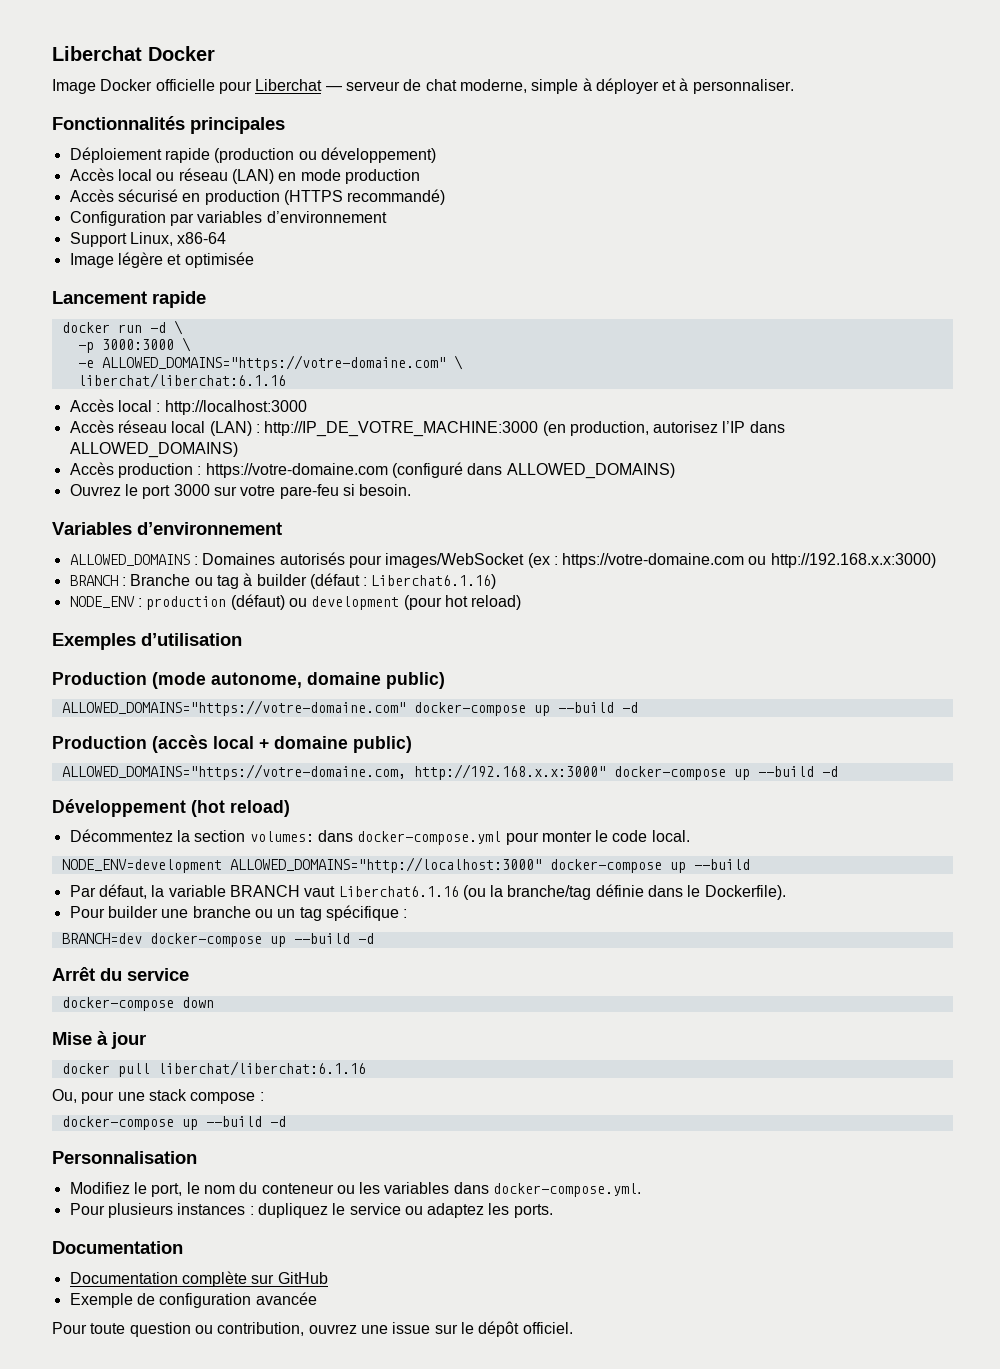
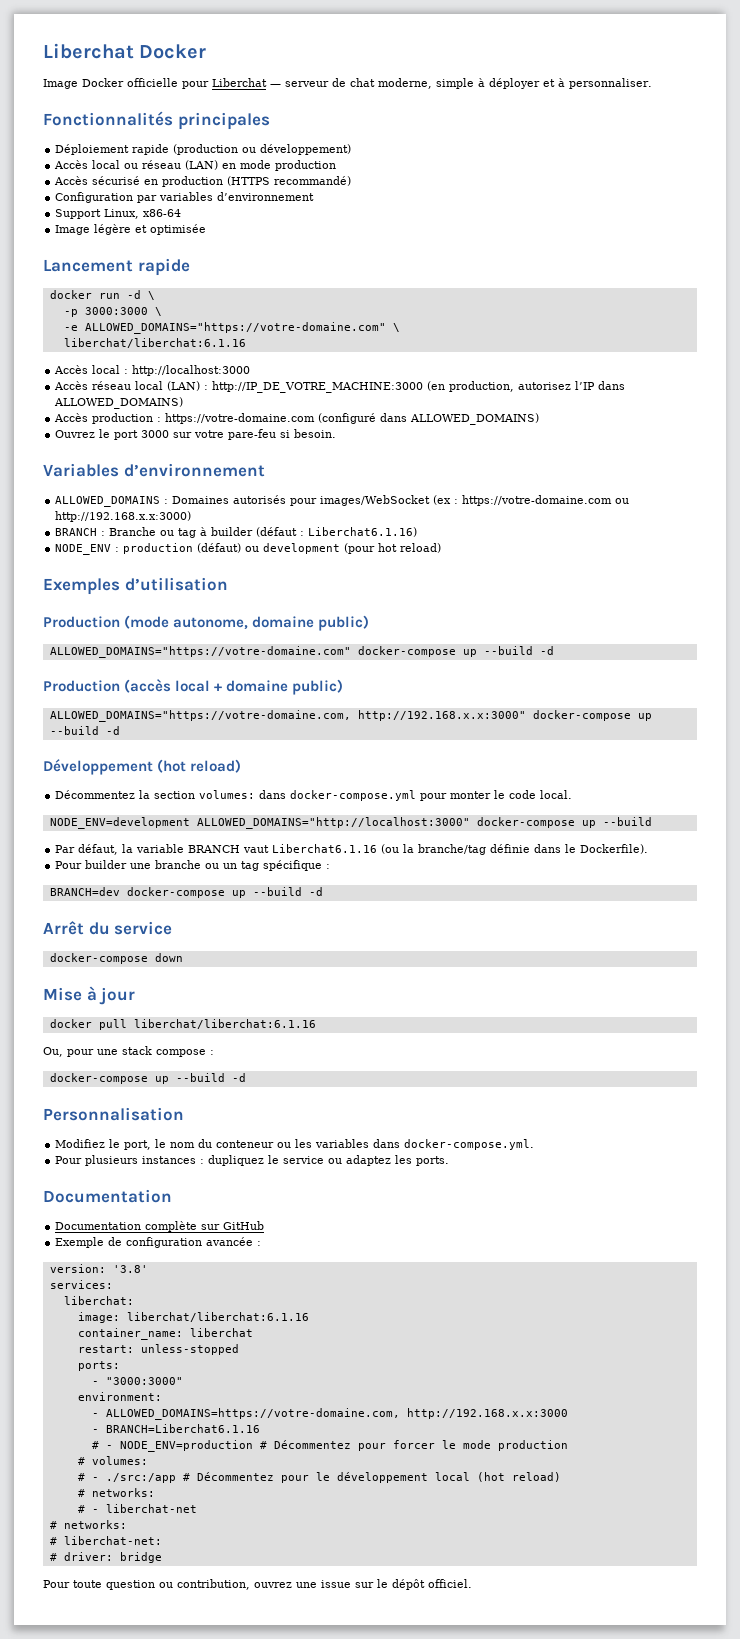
(317, 1298) none -> [257,1241,262,1246] [49,1264,148,1273] [49,1280,113,1289] [63,1296,134,1305] [77,1312,309,1323] [77,1328,253,1340] [77,1344,239,1355] [77,1361,120,1371] [91,1377,183,1385] [77,1392,162,1401] [91,1408,568,1420] [91,1424,260,1433] [91,1440,568,1452] [77,1456,148,1465] [77,1472,561,1483] [77,1488,155,1497] [77,1504,197,1513] [49,1520,127,1529] [49,1536,162,1545] [49,1552,162,1563] : // version: '3.8' // services: // liberchat: // image: liberchat/liberchat:6.1.16 // container_name: liberchat // restart: unless-stopped // ports: // - "3000:3000" // environment: // - ALLOWED_DOMAINS=https://votre-domaine.com, http://192.168.x.x:3000 // - BRANCH=Liberchat6.1.16 // # - NODE_ENV=production # Décommentez pour forcer le mode production // # volumes: // # - ./src:/app # Décommentez pour le développement local (hot reload) // # networks: // # - liberchat-net // # networks: // # liberchat-net: // # driver: bridge

